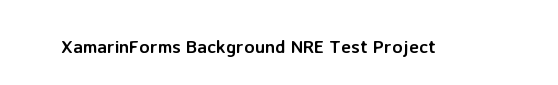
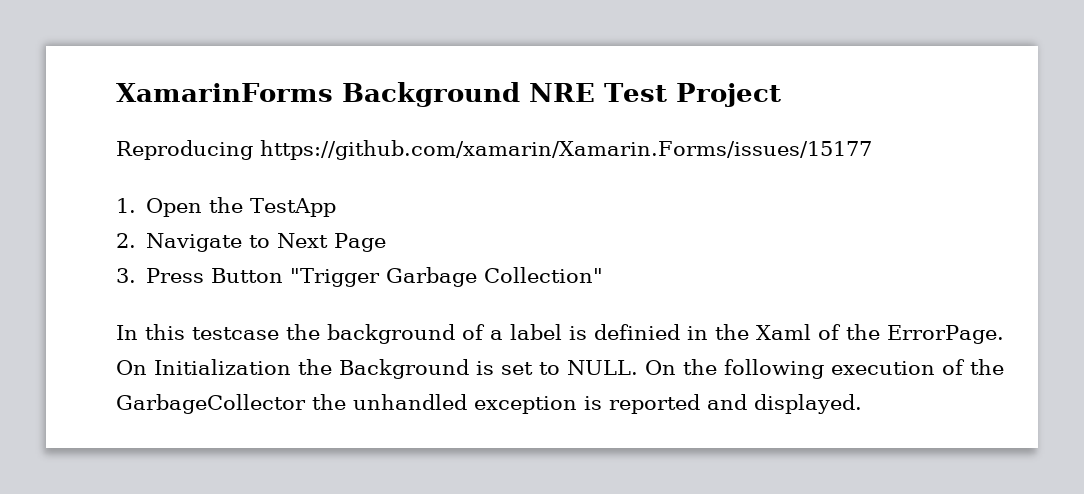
(436, 49) none -> [116,140,872,160] [116,197,337,217] [116,233,387,252] [116,267,604,287] [116,324,1004,344] [116,359,1004,379] [116,394,862,414] // Reproducing https://github.com/xamarin/Xamarin.Forms/issues/15177 // 1. Open the TestApp // 2. Navigate to Next Page // 3. Press Button "Trigger Garbage Collection" // In this testcase the background of a label is definied in the Xaml of the ErrorPage. On Initialization the Background is set to NULL. On the following execution of the GarbageCollector the unhandled exception is reported and displayed.

